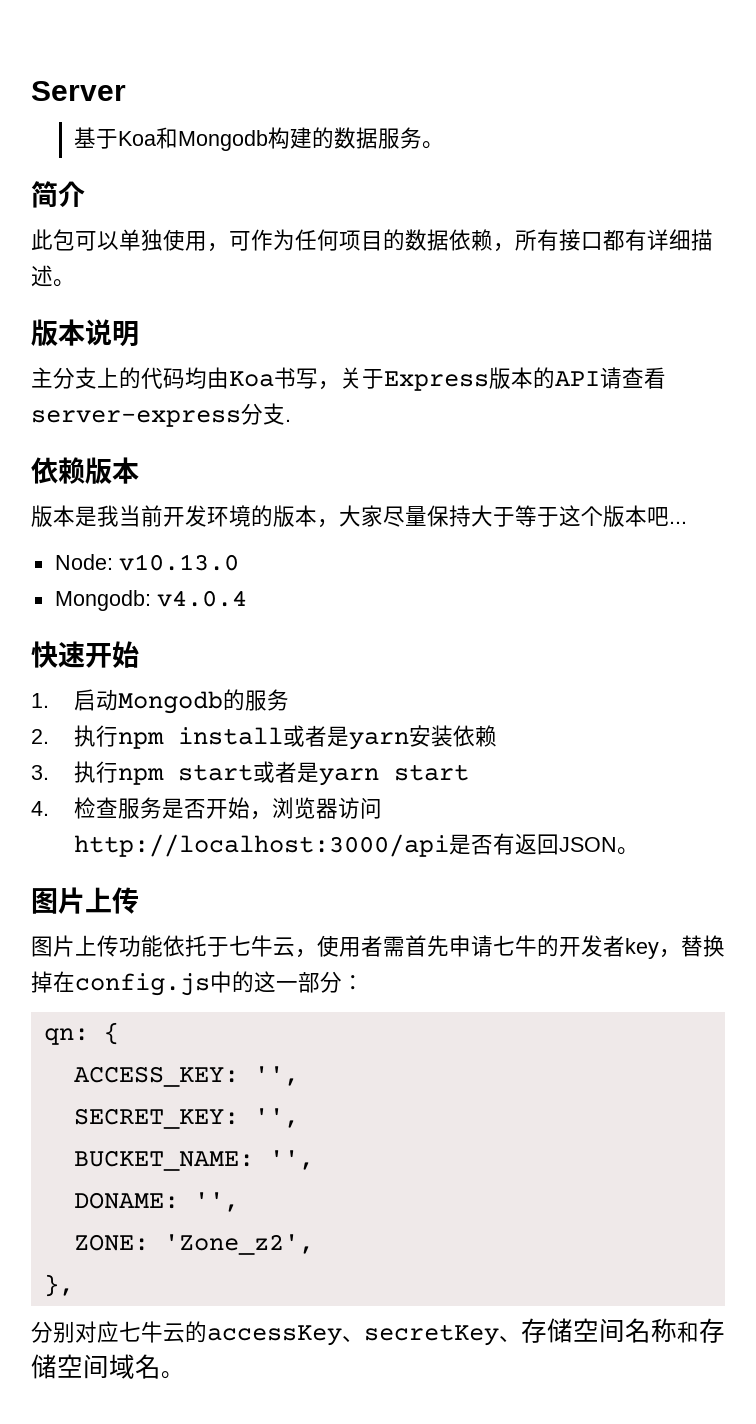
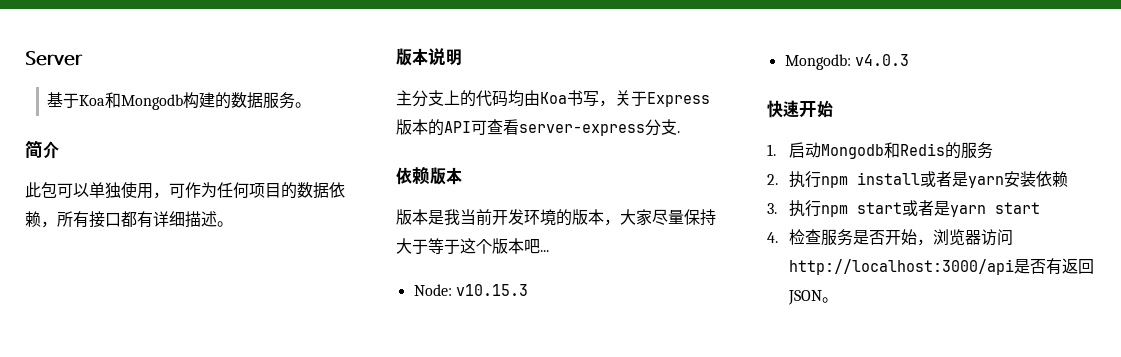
[600,367,622,389] 请 -> [471,120,487,135] 可
[118,554,239,571] v10.13.0 -> [455,284,528,296] v10.15.3
[156,590,247,607] v4.0.4 -> [854,54,909,66] v4.0.3
(223, 702) none -> [884,142,946,158] 和Redis
[31,887,139,914] [31,935,725,959] [31,971,364,996] [43,1022,119,1045] [73,1066,299,1087] [73,1108,299,1129] [73,1150,314,1171] [73,1192,239,1212] [73,1234,314,1255] [43,1274,74,1297] [31,1318,725,1346] [31,1354,183,1379] // 图片上传 // 图片上传功能依托于七牛云，使用者需首先申请七牛的开发者key，替换掉在config.js中的这一部分： // qn: { // ACCESS_KEY: '', // SECRET_KEY: '', // BUCKET_NAME: '', // DONAME: '', // ZONE: 'Zone_z2', // }, // 分别对应七牛云的accessKey、secretKey、存储空间名称和存储空间域名。 -> (839, 300) none

